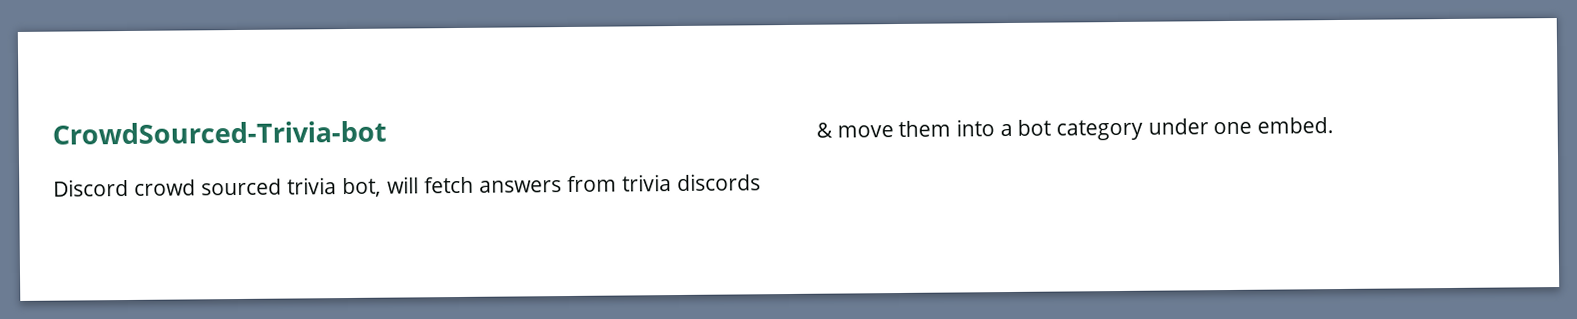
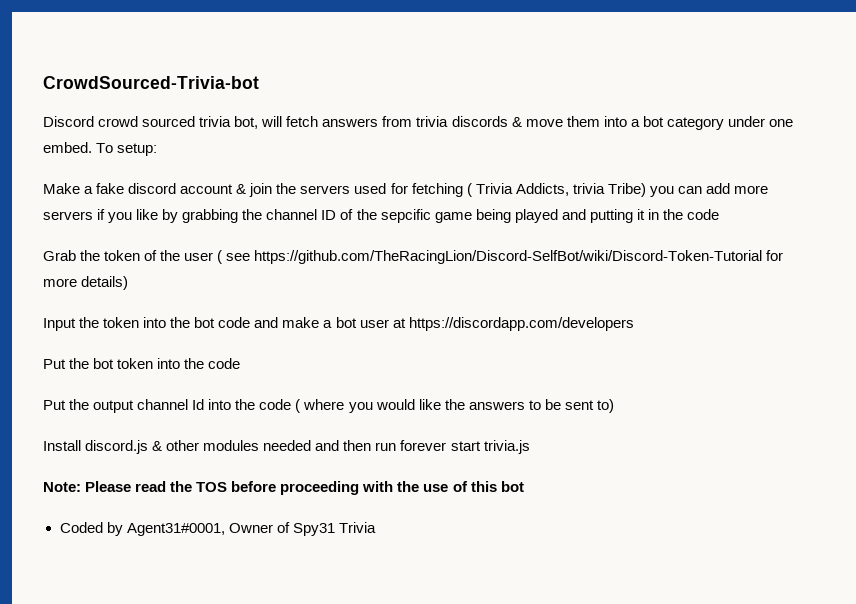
(1335, 125) none -> [96,143,158,156] [43,183,768,197] [43,209,719,223] [43,250,784,264] [43,276,129,290] [43,317,634,331] [43,358,241,369] [43,399,614,413] [43,440,530,454] [43,481,524,495] [59,522,376,536] To setup: // Make a fake discord account & join the servers used for fetching ( Trivia Addicts, trivia Tribe) you can add more servers if you like by grabbing the channel ID of the sepcific game being played and putting it in the code // Grab the token of the user ( see https://github.com/TheRacingLion/Discord-SelfBot/wiki/Discord-Token-Tutorial for more details) // Input the token into the bot code and make a bot user at https://discordapp.com/developers // Put the bot token into the code // Put the output channel Id into the code ( where you would like the answers to be sent to) // Install discord.js & other modules needed and then run forever start trivia.js // Note: Please read the TOS before proceeding with the use of this bot // Coded by Agent31#0001, Owner of Spy31 Trivia

